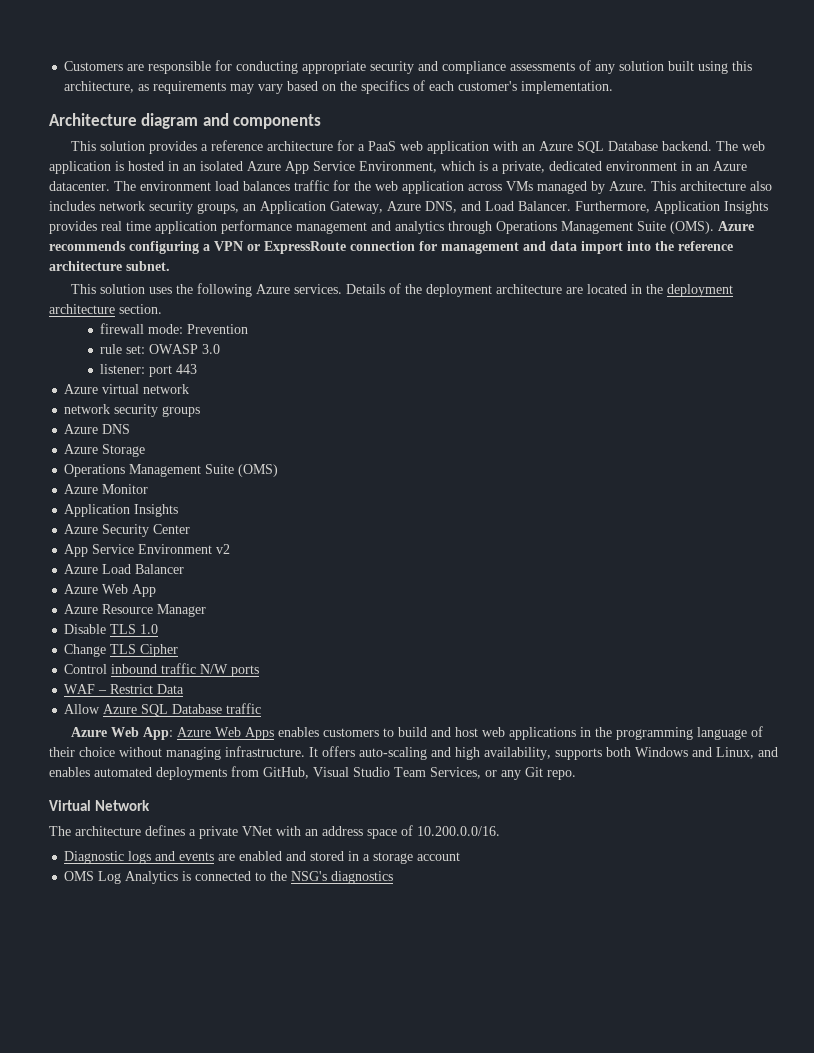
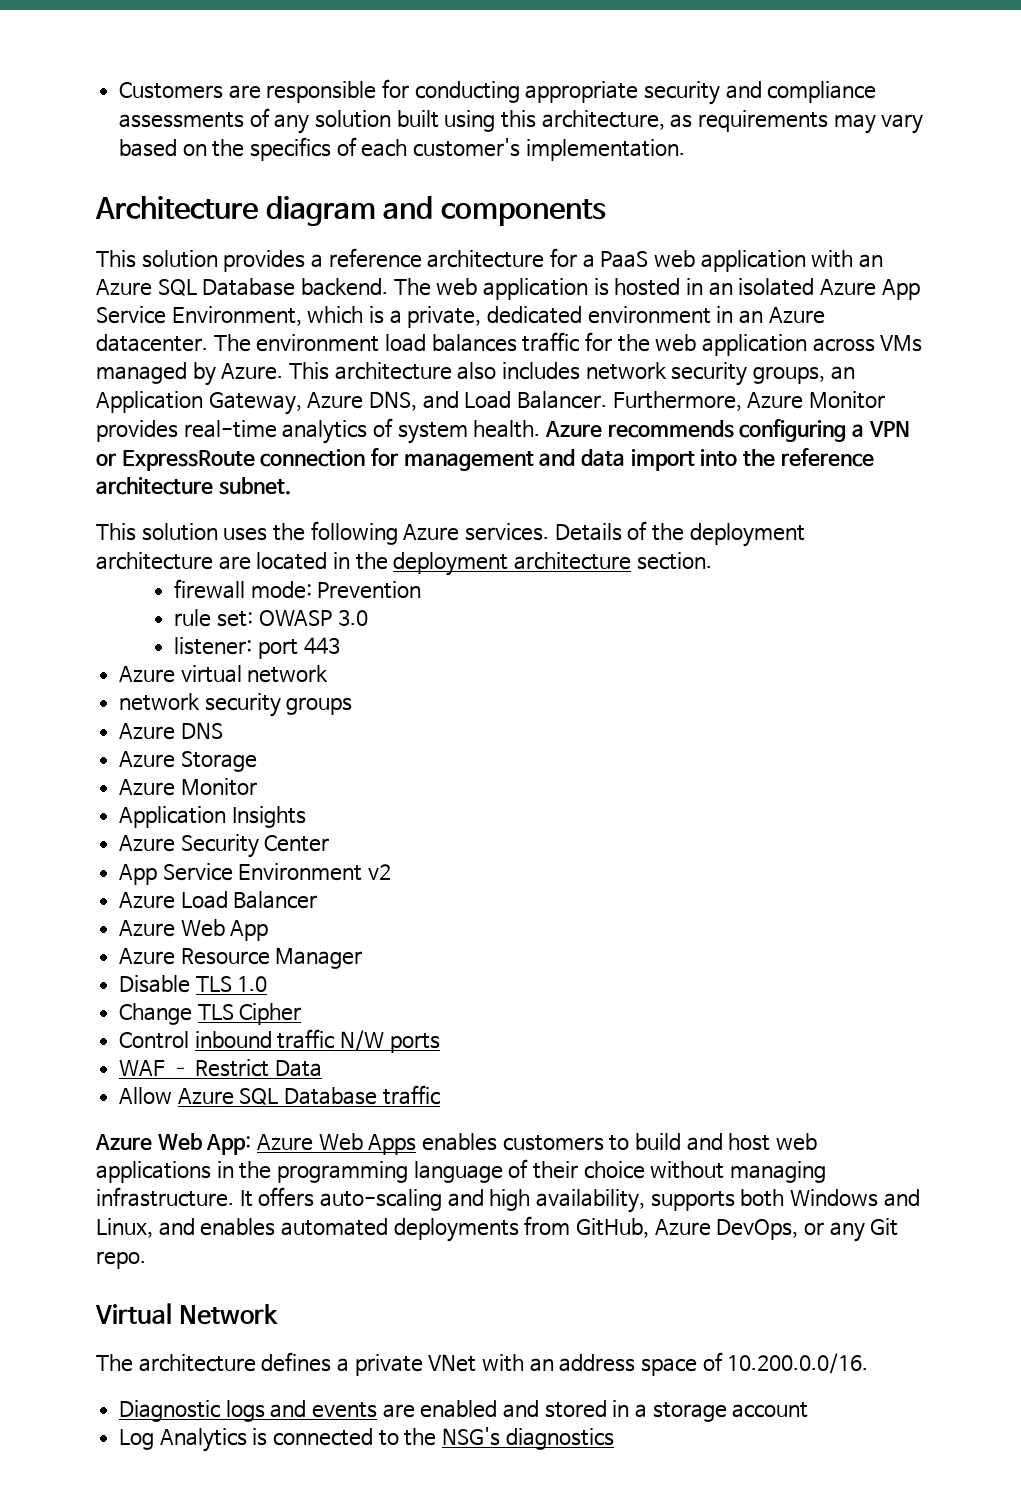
[654,201,768,214] [49,220,714,234] Application Insights provides real time application performance management and analytics through Operations Management Suite (OMS). -> [747,391,885,409] [96,418,541,444] Azure Monitor provides real-time analytics of system health.
[64,464,279,477] // Operations Management Suite (OMS) -> (257, 761) none
[313,767,481,779] Visual Studio Team Services, -> [654,1219,799,1240] Azure DevOps,
[64,871,95,881] OMS -> (809, 1410) none

